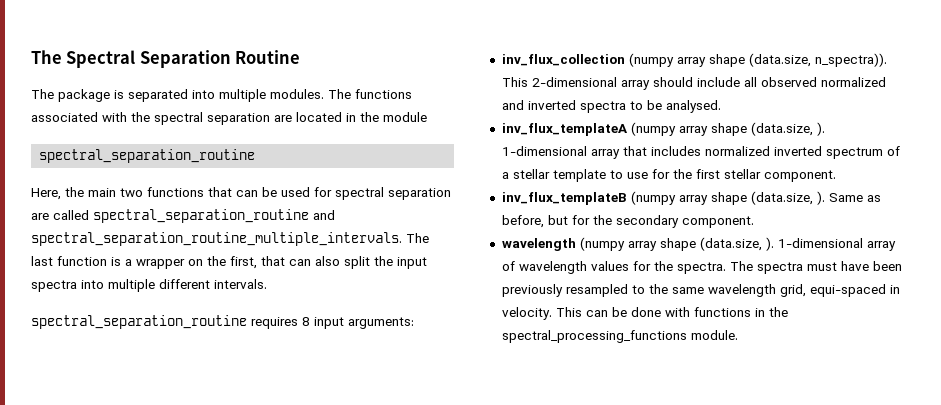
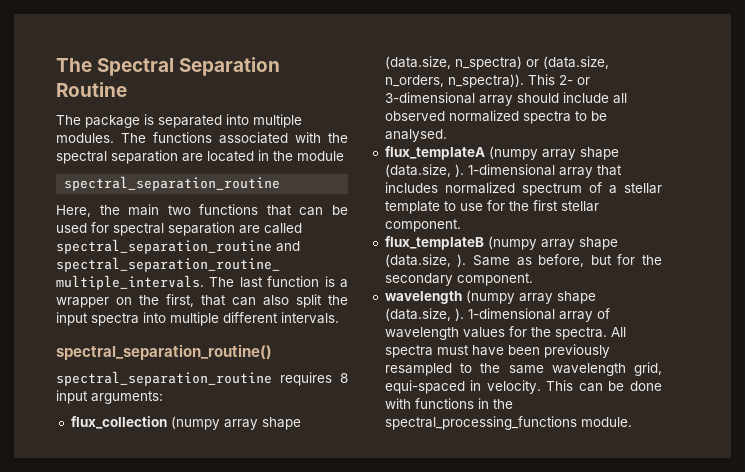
(267, 284) none -> [56,344,272,360] // spectral_separation_routine()
[501,53,887,67] [501,77,617,87] inv_flux_collection (numpy array shape (data.size, n_spectra)). This 2-dimensional -> [70,416,301,430] [384,56,609,70] [384,74,590,88] [384,92,475,104] flux_collection (numpy array shape (data.size, n_spectra) or (data.size, n_orders, n_spectra)). This 2- or 3-dimensional
[501,100,576,110] and inverted -> (519, 116) none
[501,123,628,136] inv_flux_templateA -> [384,146,485,160] flux_templateA
[773,146,822,156] inverted -> (515, 188) none
[501,192,627,205] inv_flux_templateB -> [384,236,484,250] flux_templateB
[729,261,753,271] The -> [610,327,626,337] All

